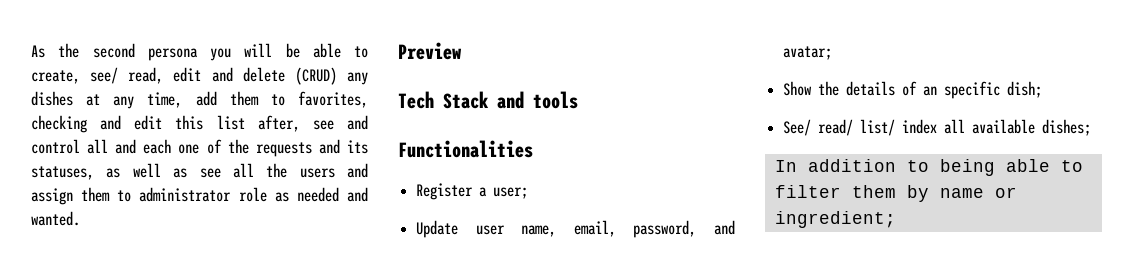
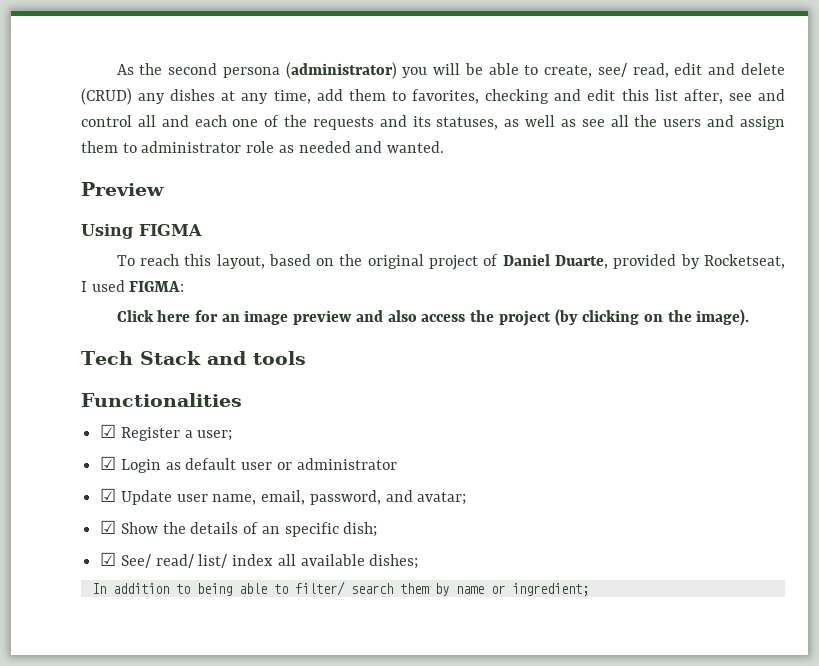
(198, 54) none -> [285,62,397,79] (administrator)
(462, 51) none -> [81,224,202,239] [116,254,785,270] [81,280,185,292] [116,309,750,326] // Using FIGMA // To reach this layout, based on the original project of Daniel Duarte, provided by Rocketseat, I used FIGMA: // Click here for an image preview and also access the project (by clicking on the image).
(533, 149) none -> [100,424,117,438] ☑
(529, 193) none -> [100,456,397,473] [100,488,117,502] ☑ Login as default user or administrator // ☑
(833, 53) none -> [100,520,117,534] ☑
(1043, 89) none -> [100,552,117,566] ☑
[774,185,841,198] filter -> [294,581,393,596] filter/ search

